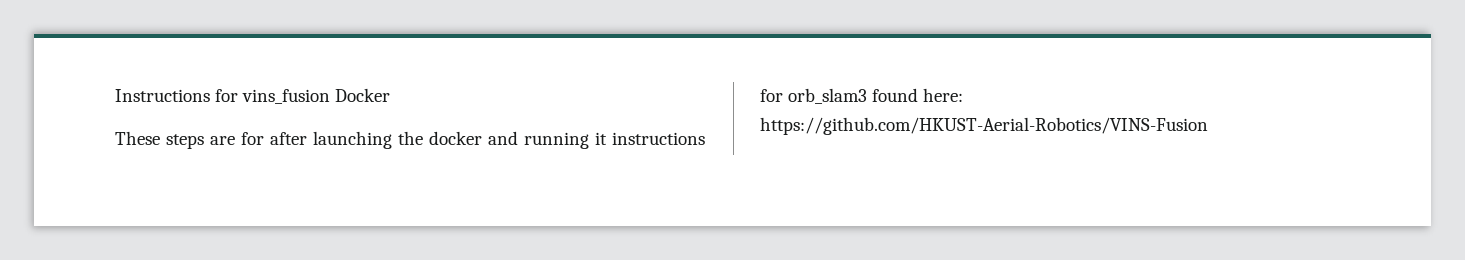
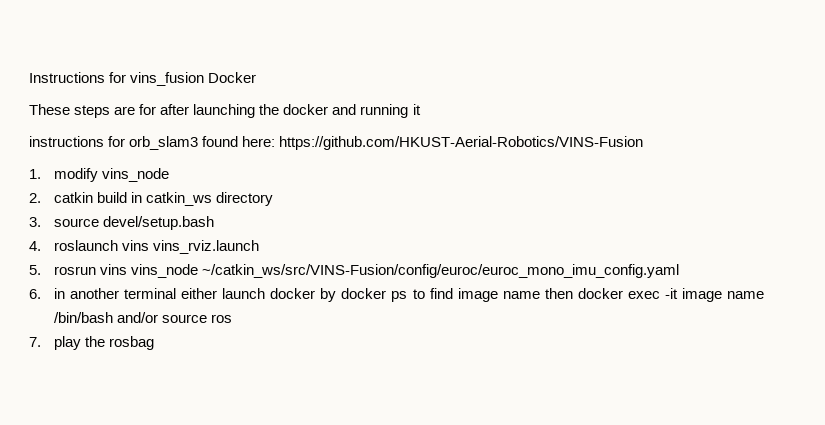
(607, 138) none -> (421, 109) //
(1208, 126) none -> [29,168,170,182] [29,192,274,206] [29,216,215,230] [29,240,260,254] [29,264,680,278] [29,288,764,302] [54,312,233,323] [29,336,155,350] // 1. modify vins_node // 2. catkin build in catkin_ws directory // 3. source devel/setup.bash // 4. roslaunch vins vins_rviz.launch // 5. rosrun vins vins_node ~/catkin_ws/src/VINS-Fusion/config/euroc/euroc_mono_imu_config.yaml // 6. in another terminal either launch docker by docker ps to find image name then docker exec -it image name /bin/bash and/or source ros // 7. play the rosbag

